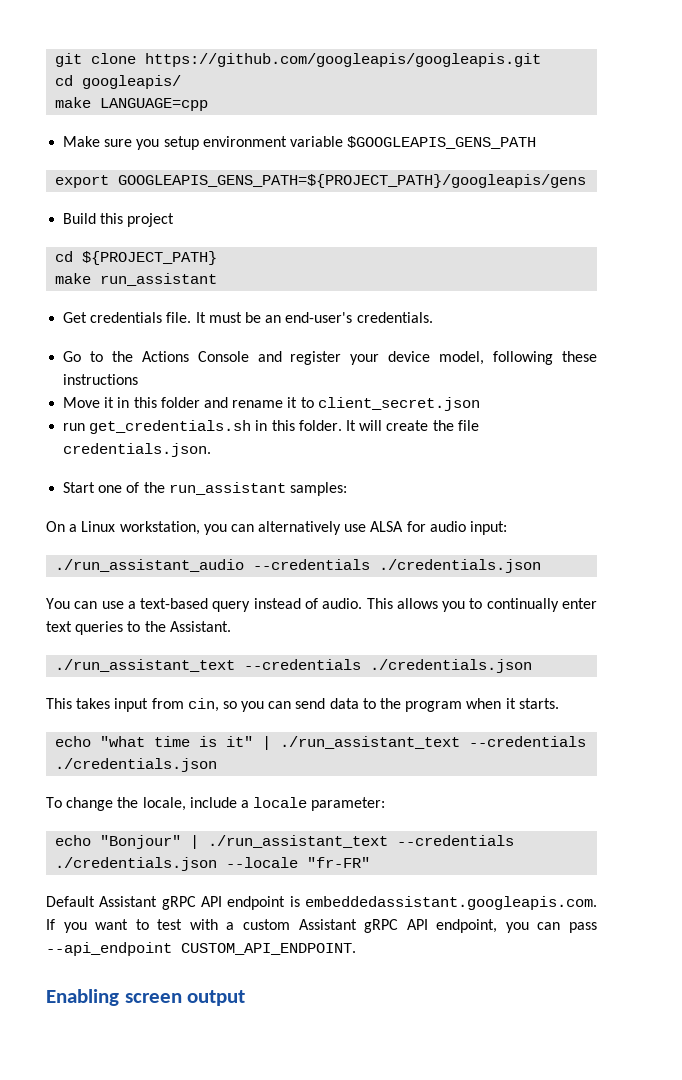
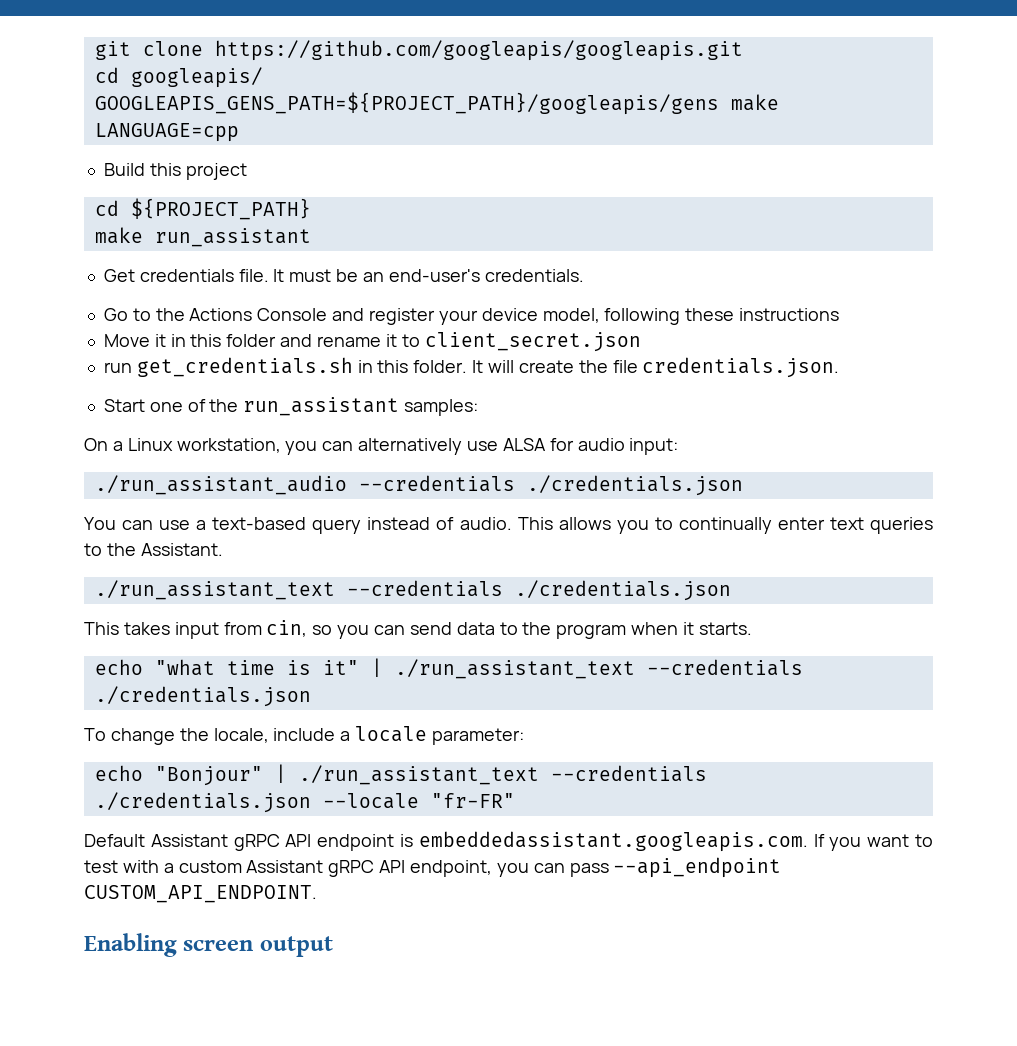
(182, 82) none -> [94,92,719,115] GOOGLEAPIS_GENS_PATH=${PROJECT_PATH}/googleapis/gens
[63,136,537,150] [55,174,587,188] // Make sure you setup environment variable $GOOGLEAPIS_GENS_PATH // export GOOGLEAPIS_GENS_PATH=${PROJECT_PATH}/googleapis/gens -> (239, 132) none

